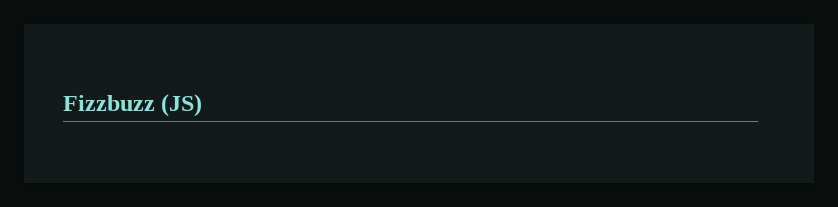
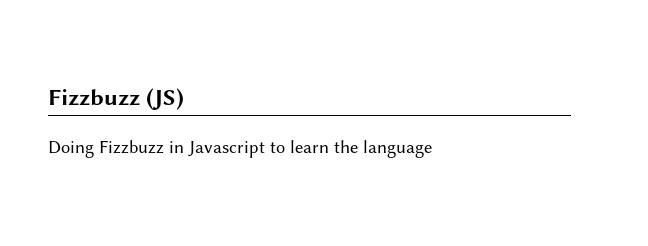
(203, 105) none -> [48,140,432,158] // Doing Fizzbuzz in Javascript to learn the language

